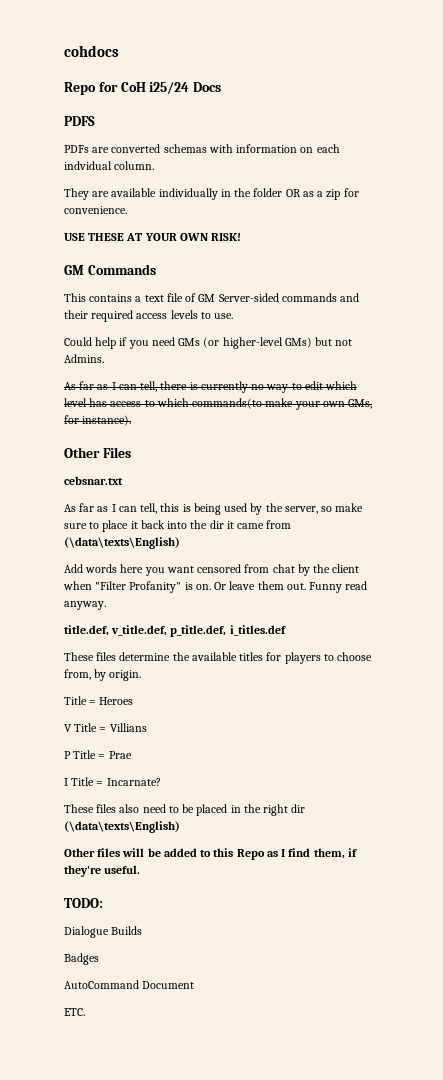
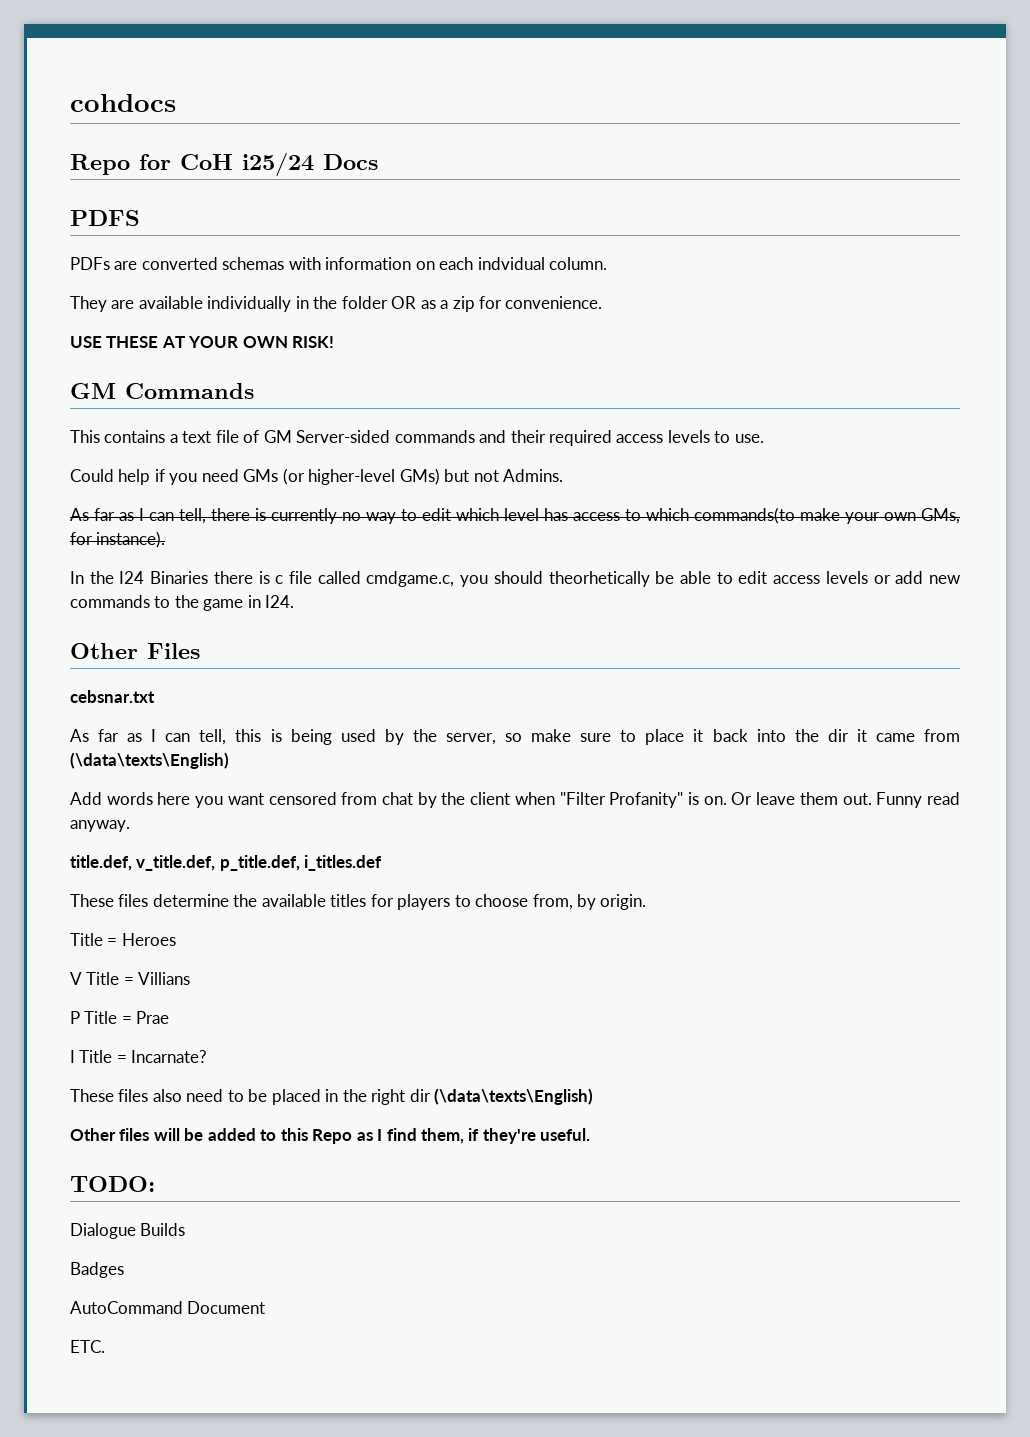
(132, 420) none -> [70,571,961,587] [70,595,295,611] // In the I24 Binaries there is c file called cmdgame.c, you should theorhetically be able to edit access levels or add new commands to the game in I24.

